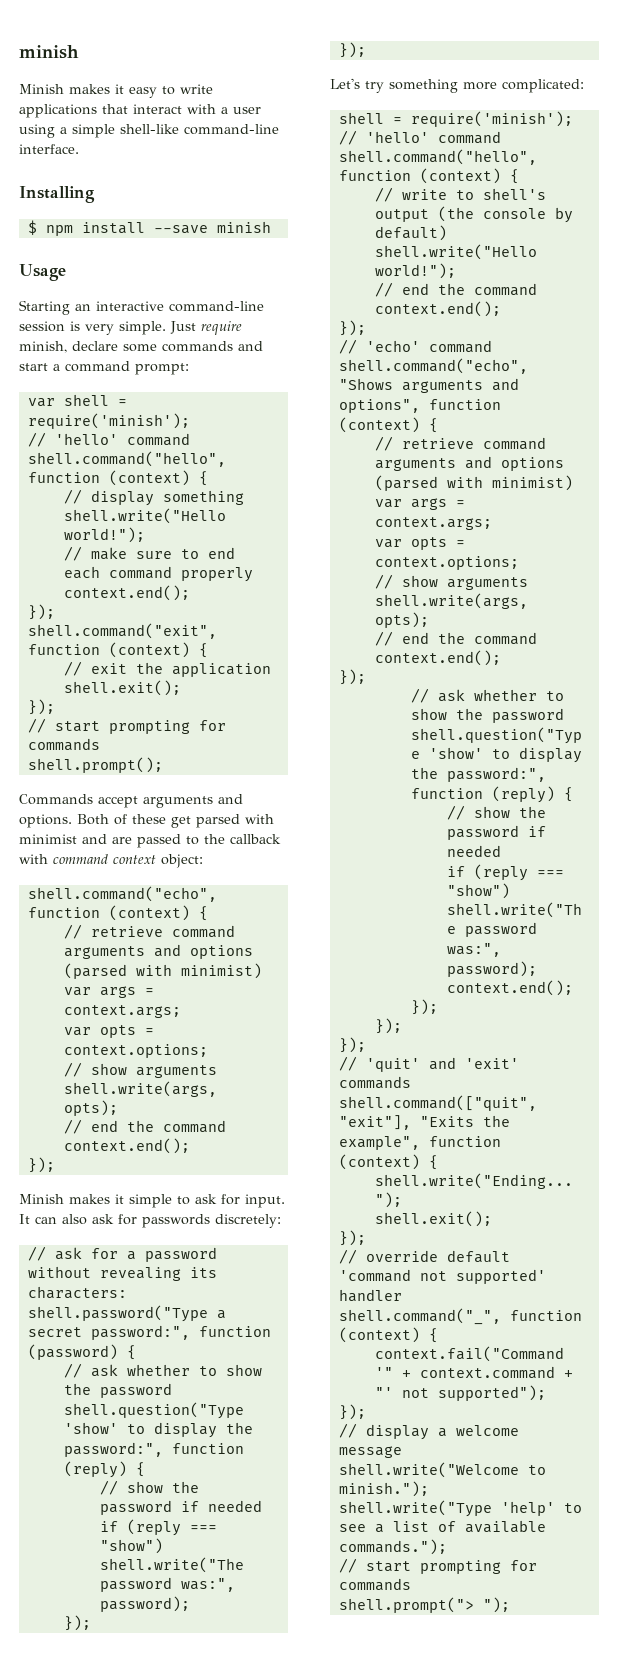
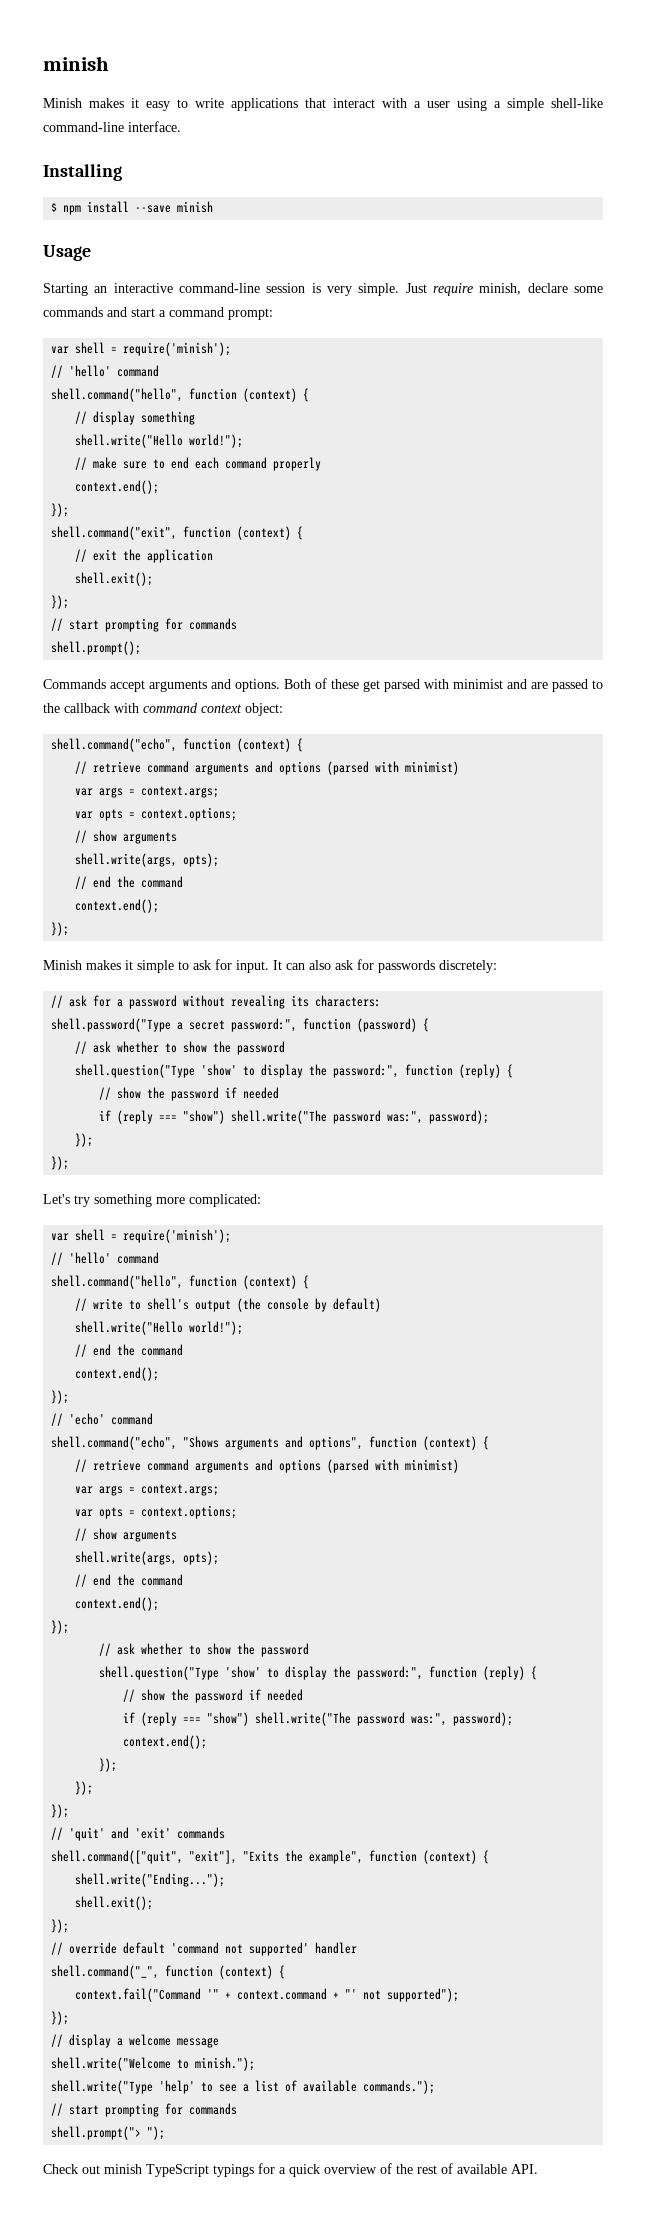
(584, 86) none -> [51,1233,70,1241] var
(510, 1605) none -> [43,2163,538,2177] // Check out minish TypeScript typings for a quick overview of the rest of available API.

